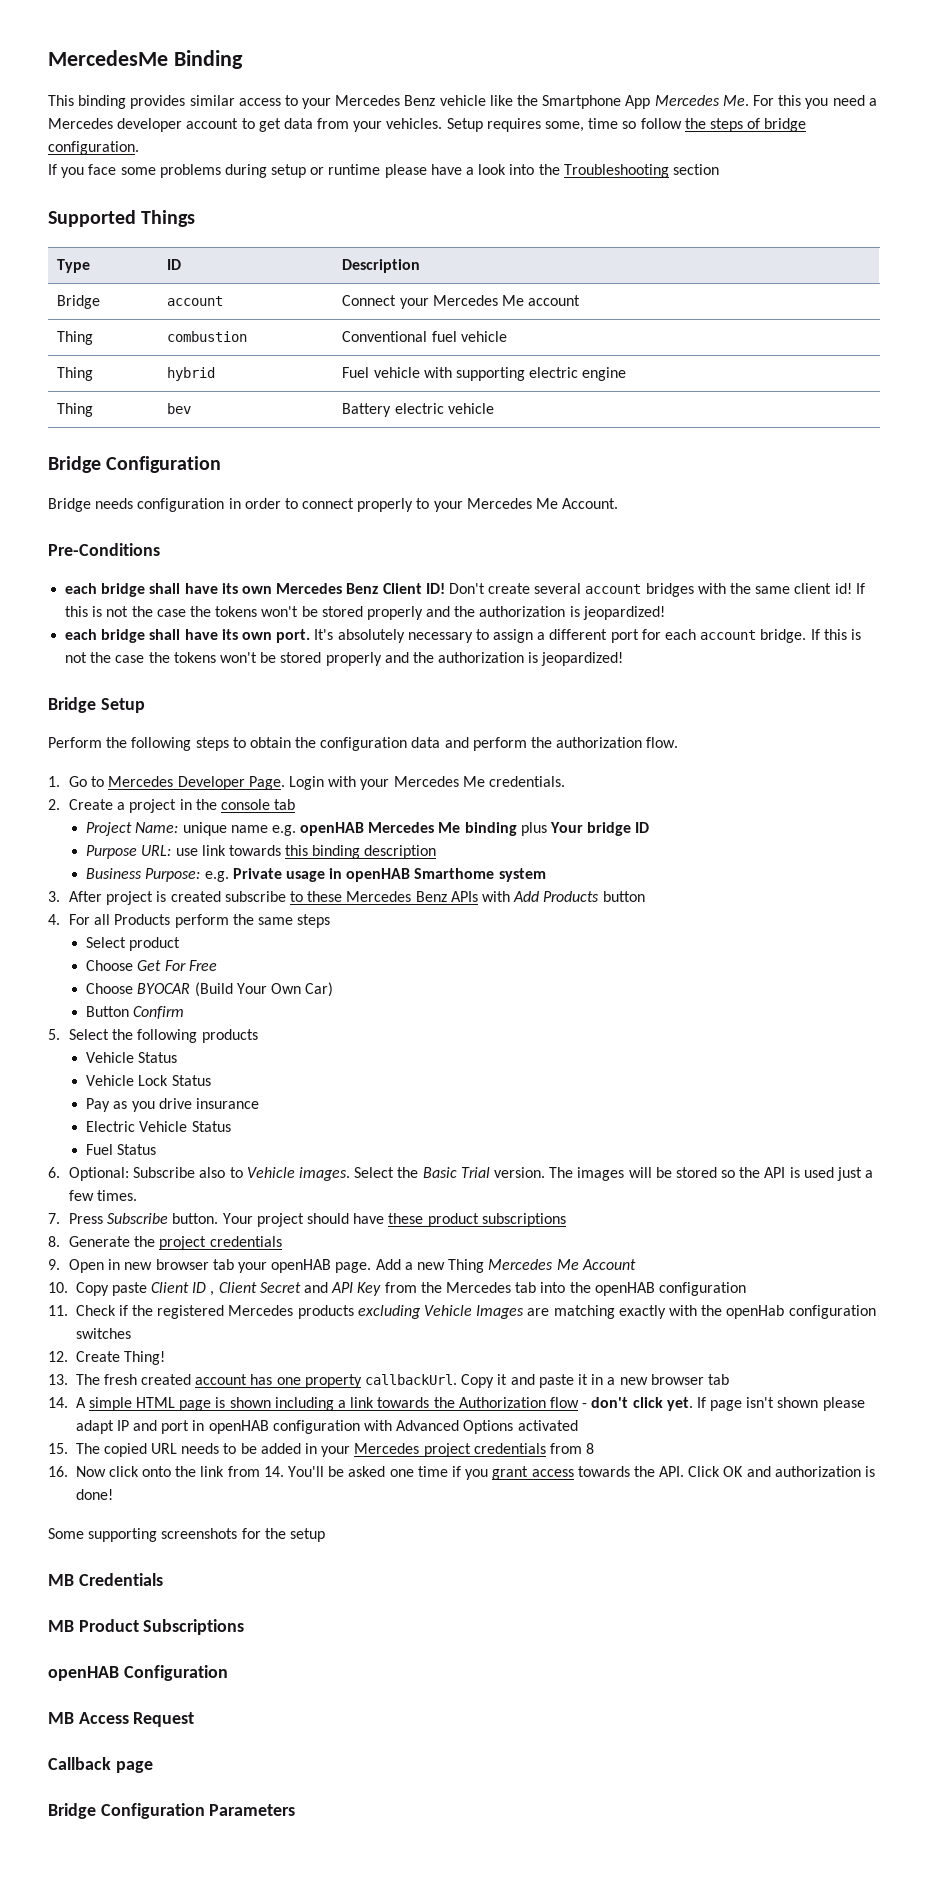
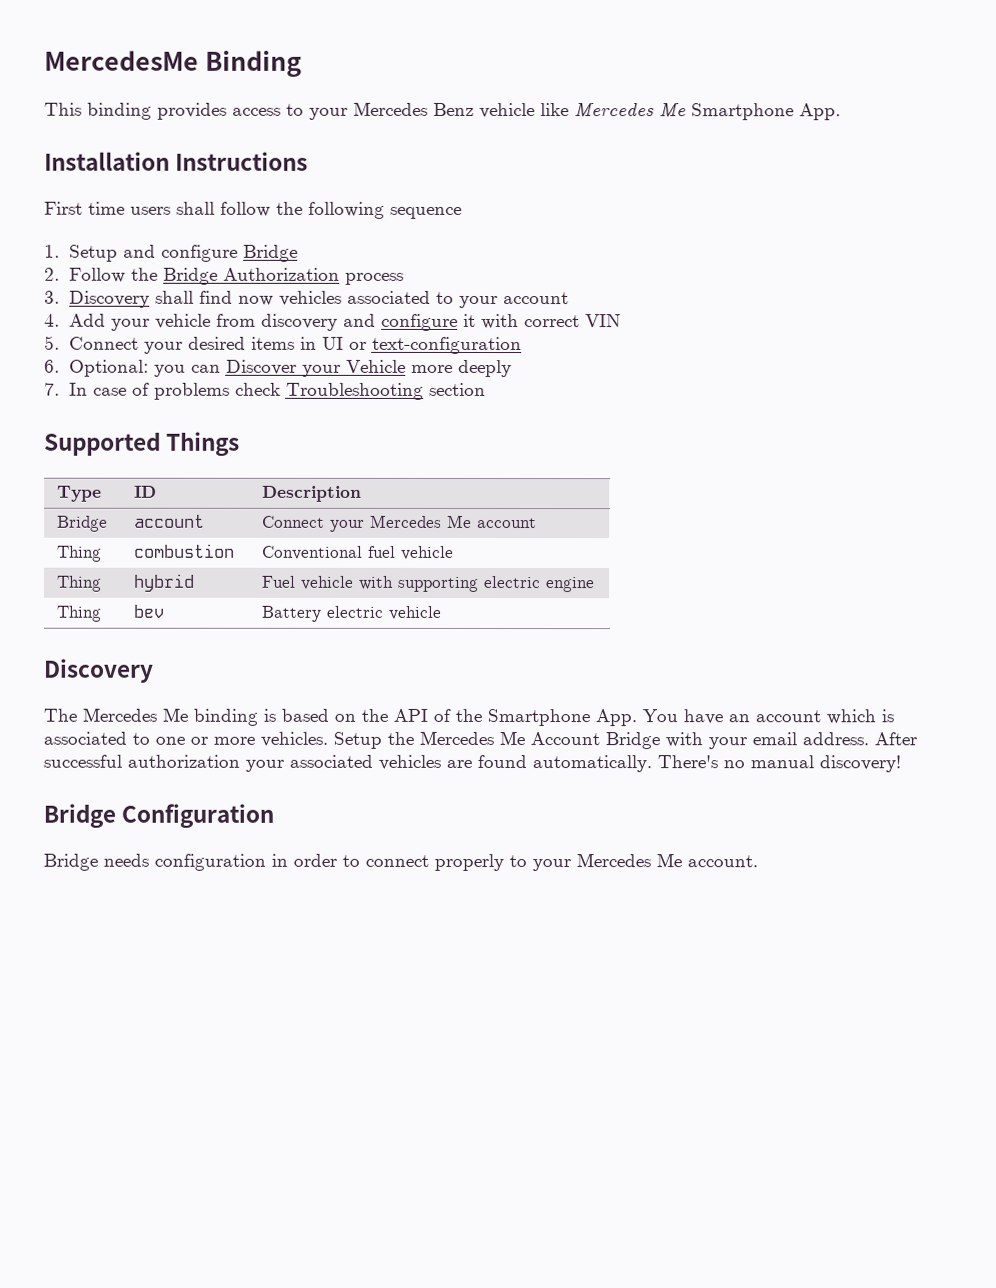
[189,95,235,106] similar -> (227, 111) none
[517,95,877,109] [48,118,807,132] [48,141,139,155] [48,164,560,178] the Smartphone App Mercedes Me. For this you need a Mercedes developer account to get data from your vehicles. Setup requires some, time so follow the steps of bridge configuration. // If you face some problems during setup or runtime please have a look into the -> [574,102,841,121] [44,151,309,171] [44,201,462,219] [44,244,298,262] [44,267,404,285] [44,290,569,308] [44,313,621,331] [44,335,522,355] [44,359,512,378] [44,382,281,400] Mercedes Me Smartphone App. // Installation Instructions // First time users shall follow the following sequence // 1. Setup and configure Bridge // 2. Follow the Bridge Authorization process // 3. Discovery shall find now vehicles associated to your account // 4. Add your vehicle from discovery and configure it with correct VIN // 5. Connect your desired items in UI or text-configuration // 6. Optional: you can Discover your Vehicle more deeply // 7. In case of problems check
(494, 408) none -> [43,658,153,683] [43,707,894,727] [43,730,917,750] [43,754,901,773] // Discovery // The Mercedes Me binding is based on the API of the Smartphone App. You have an account which is associated to one or more vehicles. Setup the Mercedes Me Account Bridge with your email address. After successful authorization your associated vehicles are found automatically. There's no manual discovery!
[562,498,619,509] [48,543,160,556] [65,583,865,597] [65,606,665,620] [65,629,861,643] [65,652,624,666] [48,697,145,713] [48,737,679,751] [48,776,565,790] [48,799,296,813] [86,822,650,836] [86,845,437,859] [86,868,546,882] [48,891,645,905] [48,914,331,928] [86,937,181,951] [86,960,217,971] [86,982,334,997] [86,1006,185,1019] [48,1029,258,1043] [86,1052,178,1063] [86,1075,211,1086] [86,1098,259,1112] [86,1121,231,1132] [86,1144,157,1155] [48,1167,874,1181] [69,1190,138,1201] [48,1213,566,1227] [48,1236,282,1250] [48,1259,636,1273] [48,1282,746,1296] [48,1305,876,1319] [75,1328,131,1339] [48,1351,165,1365] [48,1374,729,1388] [48,1397,865,1411] [75,1420,578,1434] [48,1443,595,1457] [48,1466,876,1480] [75,1489,113,1500] [48,1528,325,1542] [48,1573,163,1586] [48,1619,245,1635] [48,1665,228,1681] [48,1712,195,1727] [48,1757,153,1773] [48,1803,296,1819] Account. // Pre-Conditions // each bridge shall have its own Mercedes Benz Client ID! Don't create several account bridges with the same client id! If this is not the case the tokens won't be stored properly and the authorization is jeopardized! // each bridge shall have its own port. It's absolutely necessary to assign a different port for each account bridge. If this is not the case the tokens won't be stored properly and the authorization is jeopardized! // Bridge Setup // Perform the following steps to obtain the configuration data and perform the authorization flow. // 1. Go to Mercedes Developer Page. Login with your Mercedes Me credentials. // 2. Create a project in the console tab // Project Name: unique name e.g. openHAB Mercedes Me binding plus Your bridge ID // Purpose URL: use link towards this binding description // Business Purpose: e.g. Private usage in openHAB Smarthome system // 3. After project is created subscribe to these Mercedes Benz APIs with Add Products button // 4. For all Products perform the same steps // Select product // Choose Get For Free // Choose BYOCAR (Build Your Own Car) // Button Confirm // 5. Select the following products // Vehicle Status // Vehicle Lock Status // Pay as you drive insurance // Electric Vehicle Status // Fuel Status // 6. Optional: Subscribe also to Vehicle images. Select the Basic Trial version. The images will be stored so the API is used just a few times. // 7. Press Subscribe button. Your project should have these product subscriptions // 8. Generate the project credentials // 9. Open in new browser tab your openHAB page. Add a new Thing Mercedes Me Account // 10. Copy paste Client ID , Client Secret and API Key from the Mercedes tab into the openHAB configuration // 11. Check if the registered Mercedes products excluding Vehicle Images are matching exactly with the openHab configuration switches // 12. Create Thing! // 13. The fresh created account has one property callbackUrl. Copy it and paste it in a new browser tab // 14. A simple HTML page is shown including a link towards the Authorization flow - don't click yet. If page isn't shown please adapt IP and port in openHAB configuration with Advanced Options activated // 15. The copied URL needs to be added in your Mercedes project credentials from 8 // 16. Now click onto the link from 14. You'll be asked one time if you grant access towards the API. Click OK and authorization is done! // Some supporting screenshots for the setup // MB Credentials // MB Product Subscriptions // openHAB Configuration // MB Access Request // Callback page // Bridge Configuration Parameters -> [687,855,758,868] account.

